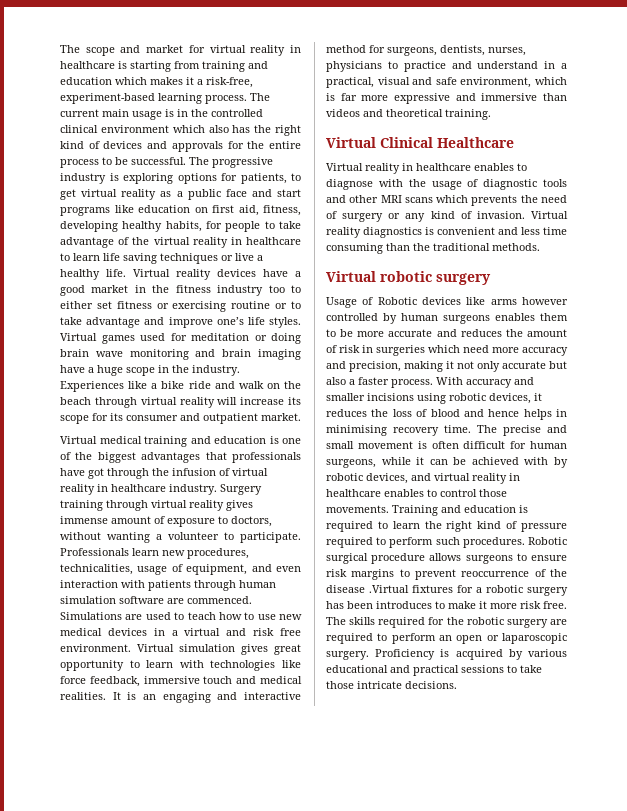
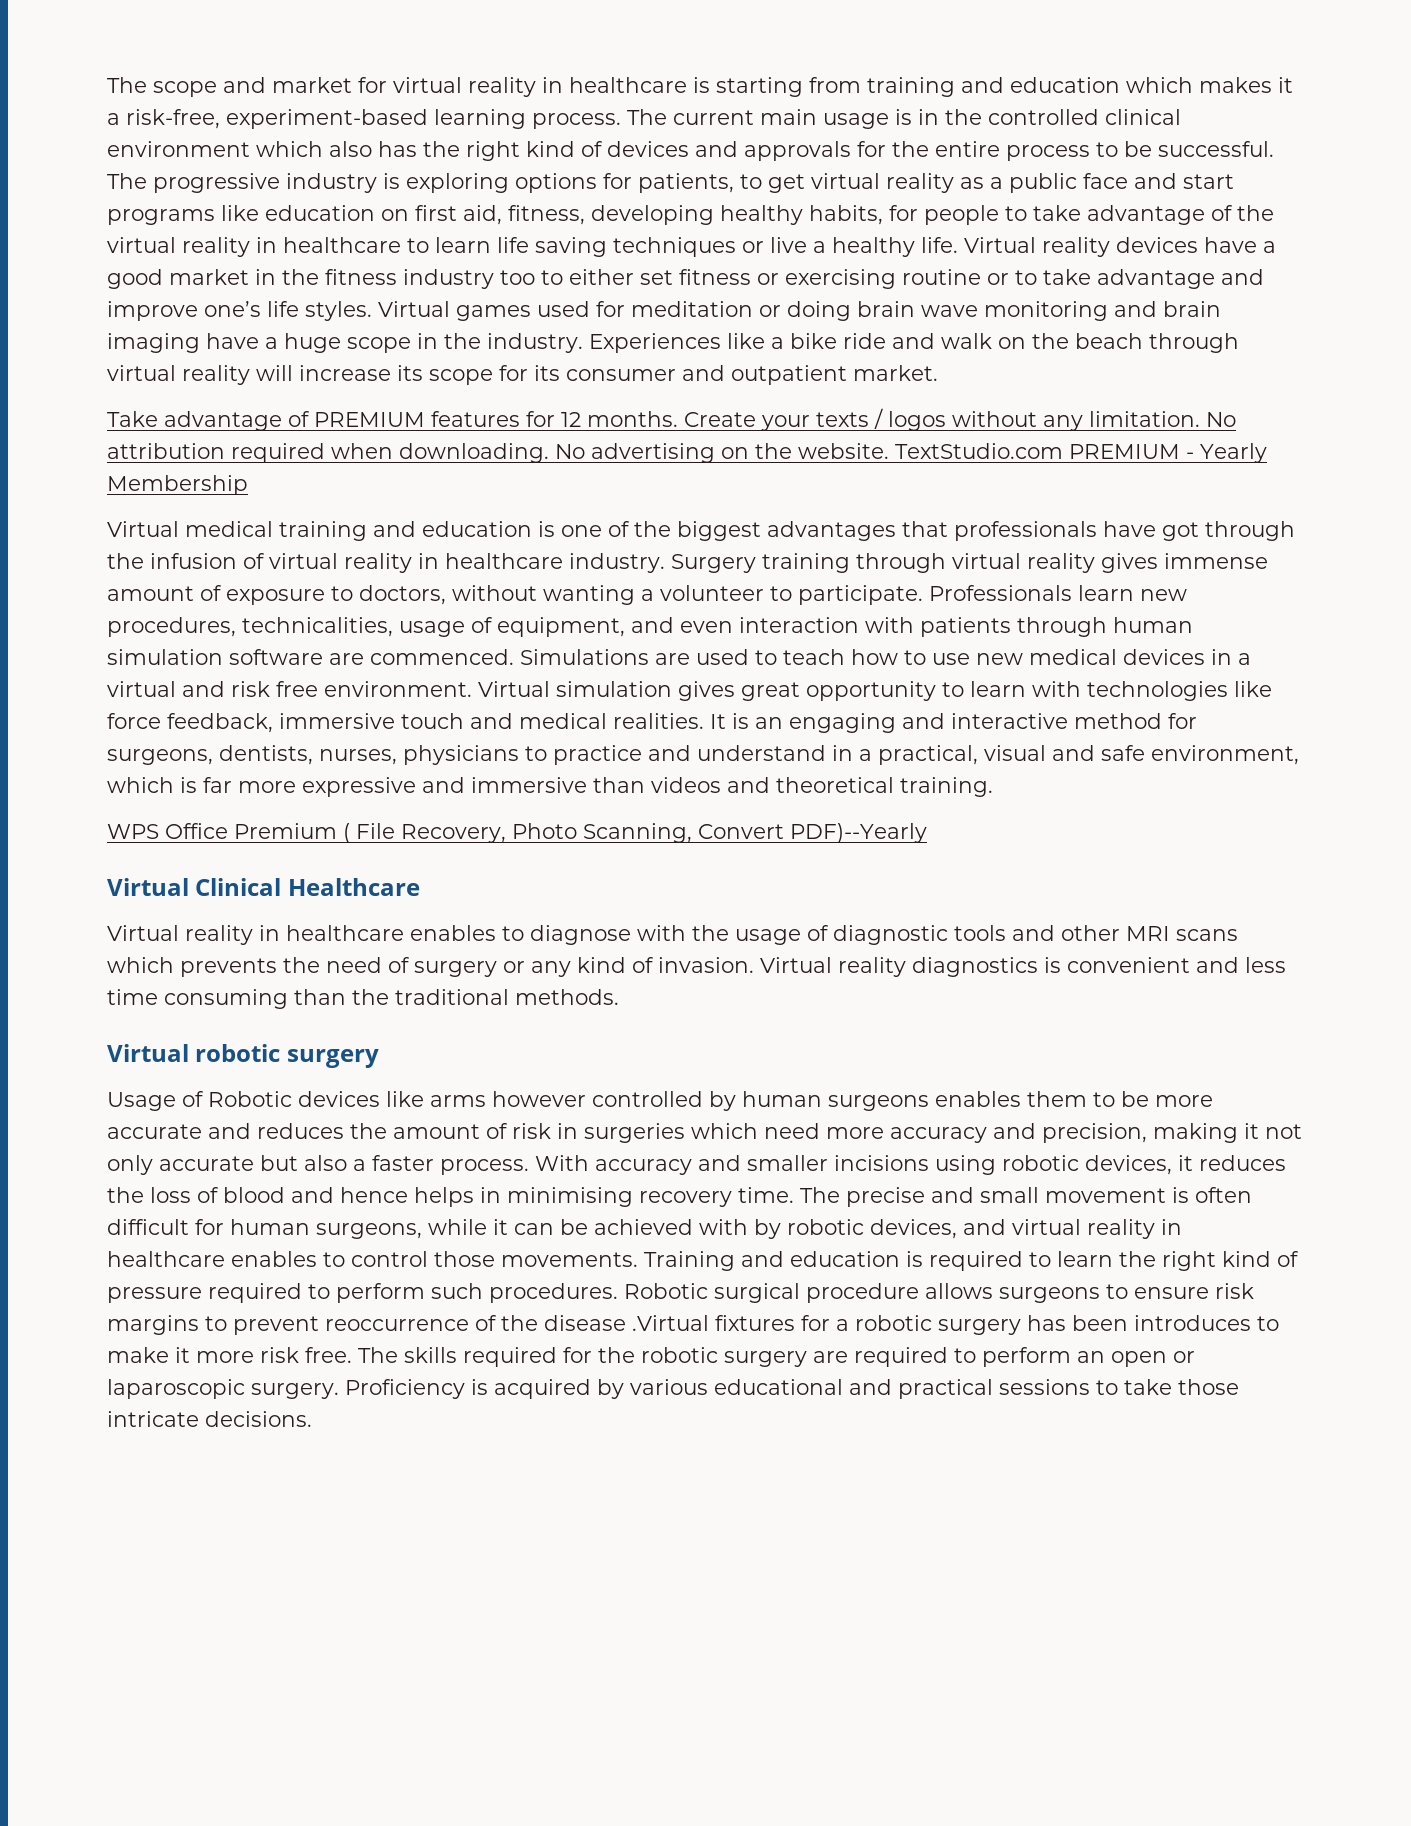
(301, 417) none -> [107,408,1236,431] [107,443,1267,463] [107,475,248,495] // Take advantage of PREMIUM features for 12 months. Create your texts / logos without any limitation. No attribution required when downloading. No advertising on the website. TextStudio.com PREMIUM - Yearly Membership
(491, 114) none -> [107,823,927,843] // WPS Office Premium ( File Recovery, Photo Scanning, Convert PDF)--Yearly

